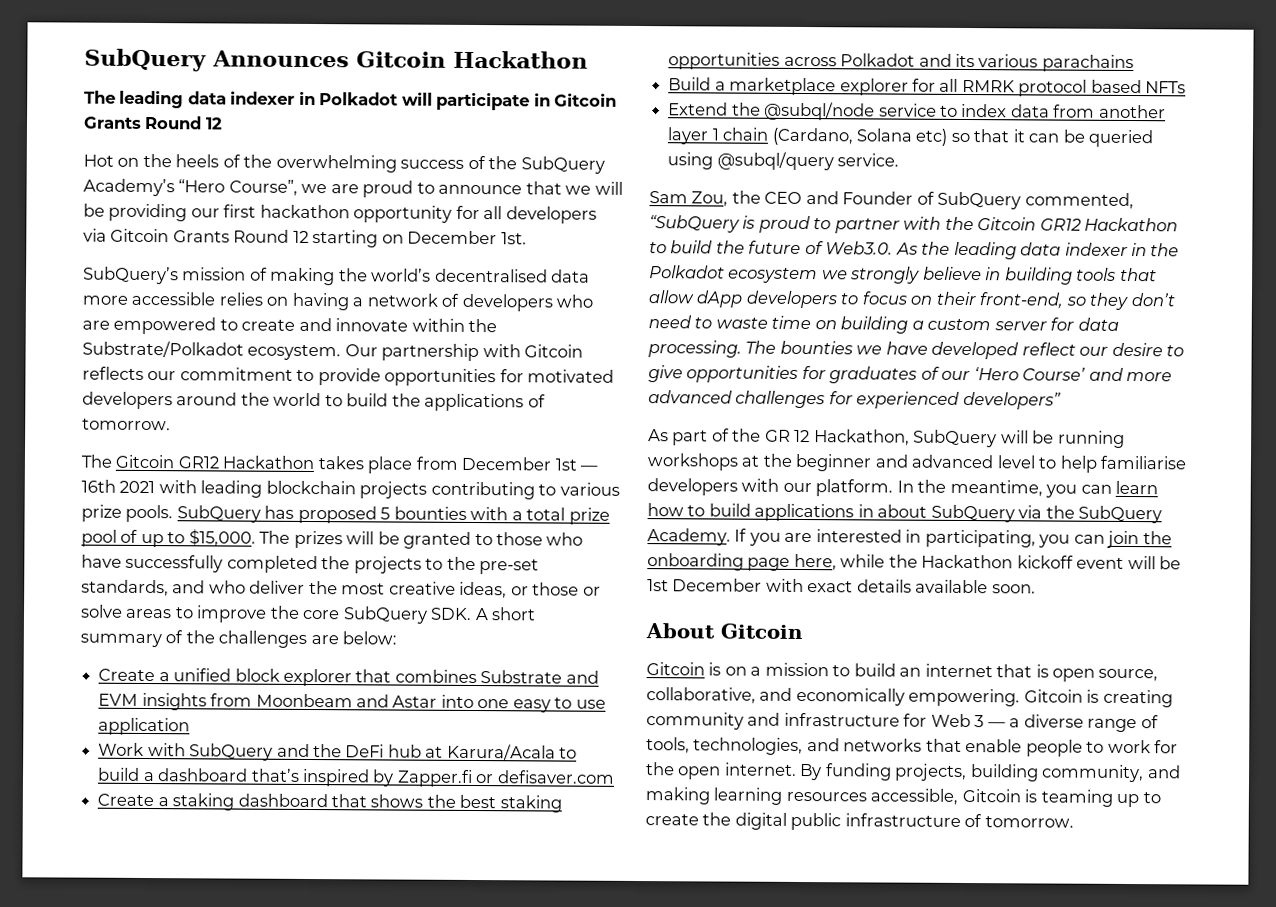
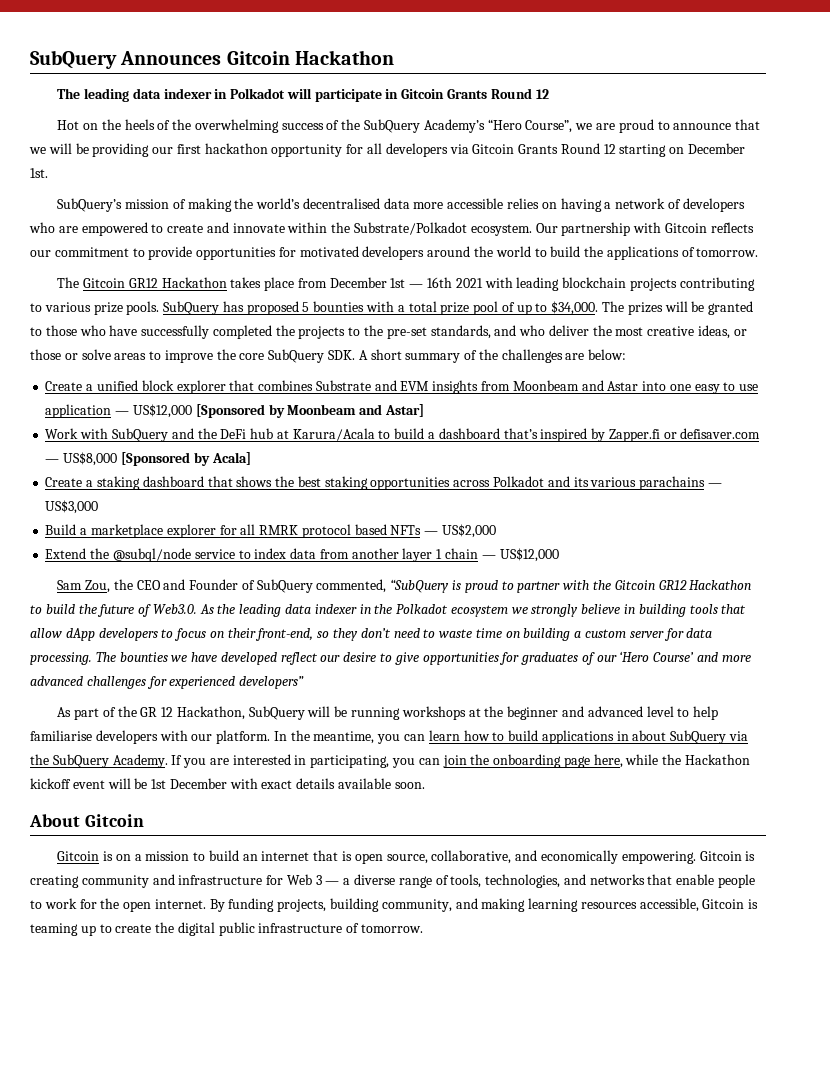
[188,529,256,547] $15,000. -> [551,301,599,315] $34,000.
(191, 726) none -> [115,404,424,418] — US$12,000 [Sponsored by Moonbeam and Astar]
(615, 777) none -> [45,452,251,466] — US$8,000 [Sponsored by Acala]
(1134, 63) none -> [707,483,722,487] [45,500,99,514] — US$3,000
(1187, 87) none -> [424,524,496,538] — US$2,000
[771,127,1154,148] [667,151,900,171] (Cardano, Solana etc) so that it can be queried using @subql/query service. -> [481,548,559,562] — US$12,000

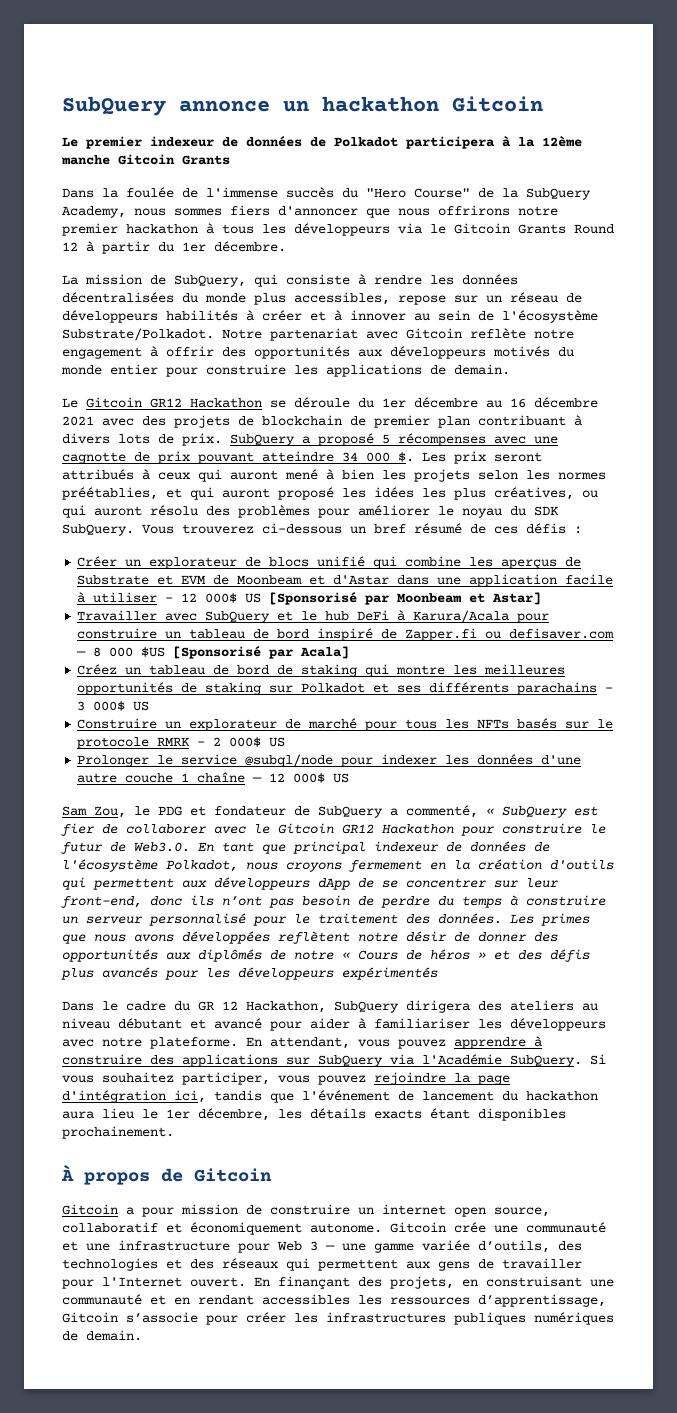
[30,50,394,69] [57,88,549,102] [57,119,761,133] [29,143,746,157] [30,168,48,178] [57,198,745,212] [29,222,754,236] [30,246,759,260] [57,277,755,291] [30,301,754,315] [30,325,747,339] [30,349,627,363] [45,380,759,394] [45,404,424,418] [45,428,761,442] [45,452,251,466] [45,476,722,490] [45,500,99,514] [45,524,496,538] [45,548,559,562] [57,579,752,593] [30,604,747,617] [30,628,713,641] [30,651,751,665] [30,676,305,689] [57,706,719,720] [30,730,749,744] [30,754,751,768] [30,778,425,789] [29,814,144,827] [57,850,756,864] [30,874,756,888] [30,898,759,912] [30,922,424,936] SubQuery Announces Gitcoin Hackathon // The leading data indexer in Polkadot will participate in Gitcoin Grants Round 12 // Hot on the heels of the overwhelming success of the SubQuery Academy’s “Hero Course”, we are proud to announce that we will be providing our first hackathon opportunity for all developers via Gitcoin Grants Round 12 starting on December 1st. // SubQuery’s mission of making the world’s decentralised data more accessible relies on having a network of developers who are empowered to create and innovate within the Substrate/Polkadot ecosystem. Our partnership with Gitcoin reflects our commitment to provide opportunities for motivated developers around the world to build the applications of tomorrow. // The Gitcoin GR12 Hackathon takes place from December 1st — 16th 2021 with leading blockchain projects contributing to various prize pools. SubQuery has proposed 5 bounties with a total prize pool of up to $34,000. The prizes will be granted to those who have successfully completed the projects to the pre-set standards, and who deliver the most creative ideas, or those or solve areas to improve the core SubQuery SDK. A short summary of the challenges are below: // Create a unified block explorer that combines Substrate and EVM insights from Moonbeam and Astar into one easy to use application — US$12,000 [Sponsored by Moonbeam and Astar] // Work with SubQuery and the DeFi hub at Karura/Acala to build a dashboard that’s inspired by Zapper.fi or defisaver.com — US$8,000 [Sponsored by Acala] // Create a staking dashboard that shows the best staking opportunities across Polkadot and its various parachains — US$3,000 // Build a marketplace explorer for all RMRK protocol based NFTs — US$2,000 // Extend the @subql/node service to index data from another layer 1 chain — US$12,000 // Sam Zou, the CEO and Founder of SubQuery commented, “SubQuery is proud to partner with the Gitcoin GR12 Hackathon to build the future of Web3.0. As the leading data indexer in the Polkadot ecosystem we strongly believe in building tools that allow dApp developers to focus on their front-end, so they don’t need to waste time on building a custom server for data processing. The bounties we have developed reflect our desire to give opportunities for graduates of our ‘Hero Course’ and more advanced challenges for experienced developers” // As part of the GR 12 Hackathon, SubQuery will be running workshops at the beginner and advanced level to help familiarise developers with our platform. In the meantime, you can learn how to build applications in about SubQuery via the SubQuery Academy. If you are interested in participating, you can join the onboarding page here, while the Hackathon kickoff event will be 1st December with exact details available soon. // About Gitcoin // Gitcoin is on a mission to build an internet that is open source, collaborative, and economically empowering. Gitcoin is creating community and infrastructure for Web 3 — a diverse range of tools, technologies, and networks that enable people to work for the open internet. By funding projects, building community, and making learning resources accessible, Gitcoin is teaming up to create the digital public infrastructure of tomorrow. -> [62,96,543,116] [62,136,582,149] [61,154,230,165] [62,187,591,200] [62,205,558,218] [62,223,614,236] [62,241,286,254] [62,274,518,287] [62,292,582,305] [62,310,598,323] [62,328,574,341] [62,346,574,359] [61,364,510,377] [62,397,598,408] [62,415,582,428] [62,433,558,446] [62,451,542,464] [62,469,606,482] [62,487,598,500] [62,505,559,518] [62,523,582,536] [77,556,582,570] [77,574,614,587] [77,592,542,605] [77,610,550,623] [77,628,615,641] [76,646,350,659] [77,664,566,677] [77,682,614,695] [77,701,150,711] [77,718,614,731] [77,737,286,749] [77,754,582,767] [77,772,350,783] [62,805,598,818] [61,823,606,836] [61,841,550,854] [62,859,614,872] [62,877,559,890] [61,895,606,908] [62,913,590,926] [62,931,558,944] [62,949,590,962] [61,967,438,980] [62,1000,598,1013] [62,1018,606,1031] [62,1036,542,1049] [62,1054,606,1067] [62,1072,510,1085] [62,1090,598,1103] [62,1108,566,1121] [62,1126,174,1139] [61,1164,272,1185] [62,1204,550,1217] [62,1222,606,1235] [62,1240,582,1253] [62,1258,582,1271] [62,1276,614,1290] [62,1294,606,1307] [62,1312,614,1325] [62,1330,142,1341] SubQuery annonce un hackathon Gitcoin // Le premier indexeur de données de Polkadot participera à la 12ème manche Gitcoin Grants // Dans la foulée de l'immense succès du "Hero Course" de la SubQuery Academy, nous sommes fiers d'annoncer que nous offrirons notre premier hackathon à tous les développeurs via le Gitcoin Grants Round 12 à partir du 1er décembre. // La mission de SubQuery, qui consiste à rendre les données décentralisées du monde plus accessibles, repose sur un réseau de développeurs habilités à créer et à innover au sein de l'écosystème Substrate/Polkadot. Notre partenariat avec Gitcoin reflète notre engagement à offrir des opportunités aux développeurs motivés du monde entier pour construire les applications de demain. // Le Gitcoin GR12 Hackathon se déroule du 1er décembre au 16 décembre 2021 avec des projets de blockchain de premier plan contribuant à divers lots de prix. SubQuery a proposé 5 récompenses avec une cagnotte de prix pouvant atteindre 34 000 $. Les prix seront attribués à ceux qui auront mené à bien les projets selon les normes préétablies, et qui auront proposé les idées les plus créatives, ou qui auront résolu des problèmes pour améliorer le noyau du SDK SubQuery. Vous trouverez ci-dessous un bref résumé de ces défis : // Créer un explorateur de blocs unifié qui combine les aperçus de Substrate et EVM de Moonbeam et d'Astar dans une application facile à utiliser - 12 000$ US [Sponsorisé par Moonbeam et Astar] // Travailler avec SubQuery et le hub DeFi à Karura/Acala pour construire un tableau de bord inspiré de Zapper.fi ou defisaver.com — 8 000 $US [Sponsorisé par Acala] // Créez un tableau de bord de staking qui montre les meilleures opportunités de staking sur Polkadot et ses différents parachains - 3 000$ US // Construire un explorateur de marché pour tous les NFTs basés sur le protocole RMRK - 2 000$ US // Prolonger le service @subql/node pour indexer les données d'une autre couche 1 chaîne — 12 000$ US // Sam Zou, le PDG et fondateur de SubQuery a commenté, « SubQuery est fier de collaborer avec le Gitcoin GR12 Hackathon pour construire le futur de Web3.0. En tant que principal indexeur de données de l'écosystème Polkadot, nous croyons fermement en la création d'outils qui permettent aux développeurs dApp de se concentrer sur leur front-end, donc ils n’ont pas besoin de perdre du temps à construire un serveur personnalisé pour le traitement des données. Les primes que nous avons développées reflètent notre désir de donner des opportunités aux diplômés de notre « Cours de héros » et des défis plus avancés pour les développeurs expérimentés // Dans le cadre du GR 12 Hackathon, SubQuery dirigera des ateliers au niveau débutant et avancé pour aider à familiariser les développeurs avec notre plateforme. En attendant, vous pouvez apprendre à construire des applications sur SubQuery via l'Académie SubQuery. Si vous souhaitez participer, vous pouvez rejoindre la page d'intégration ici, tandis que l'événement de lancement du hackathon aura lieu le 1er décembre, les détails exacts étant disponibles prochainement. // À propos de Gitcoin // Gitcoin a pour mission de construire un internet open source, collaboratif et économiquement autonome. Gitcoin crée une communauté et une infrastructure pour Web 3 — une gamme variée d’outils, des technologies et des réseaux qui permettent aux gens de travailler pour l'Internet ouvert. En finançant des projets, en construisant une communauté et en rendant accessibles les ressources d’apprentissage, Gitcoin s’associe pour créer les infrastructures publiques numériques de demain.

